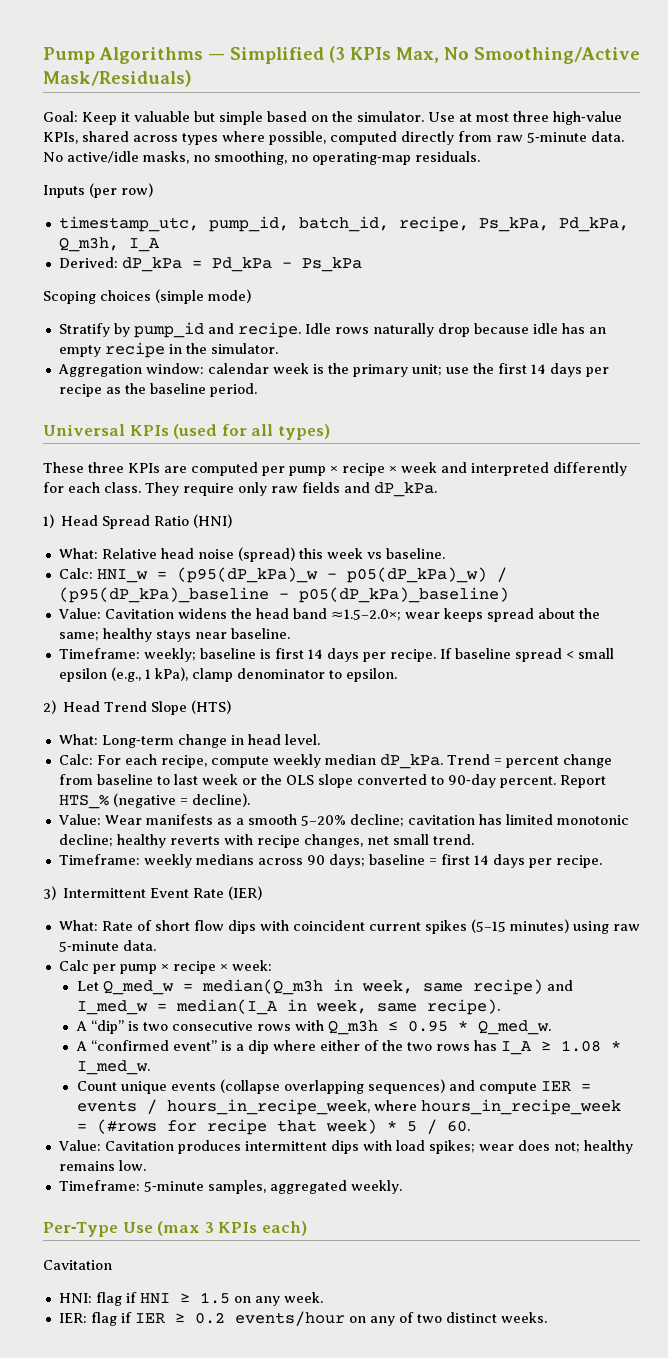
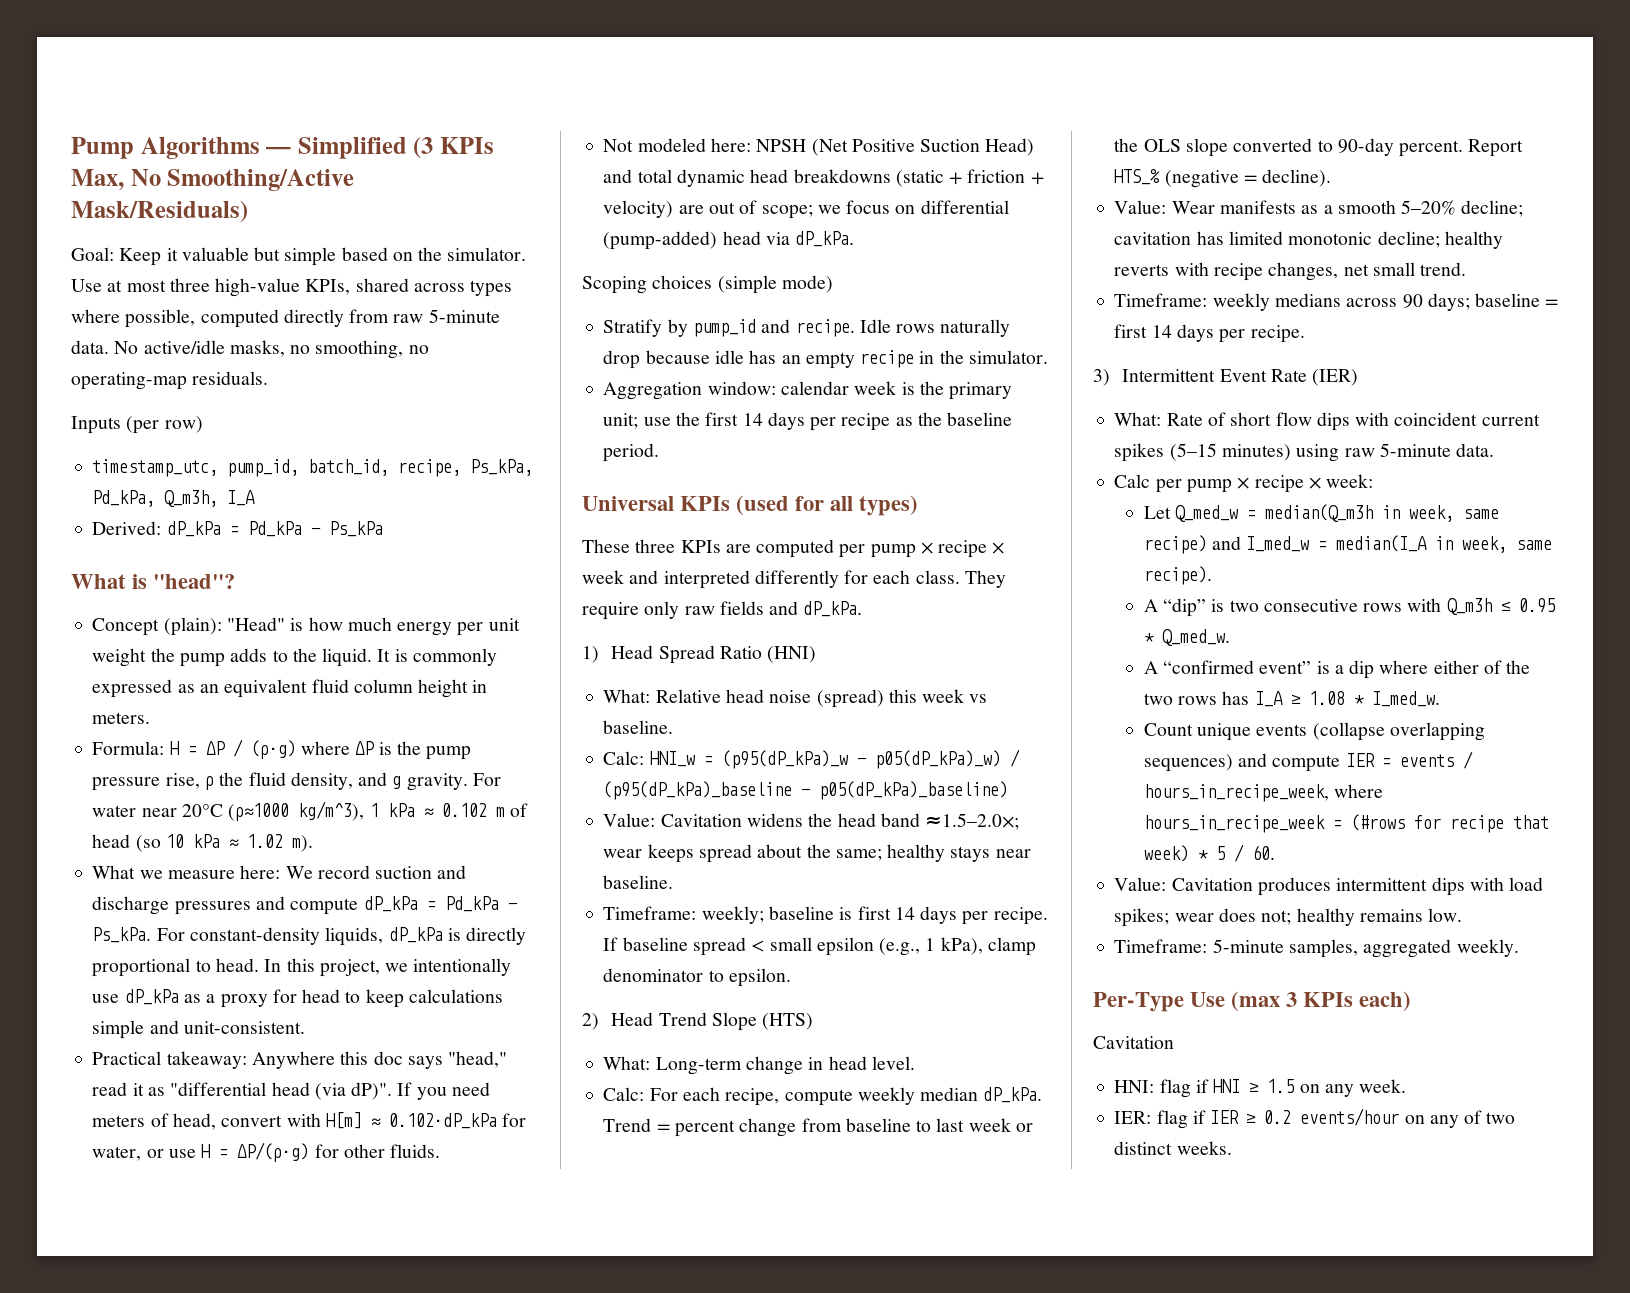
(362, 264) none -> [71,574,236,589] [92,617,520,636] [92,648,497,667] [92,679,488,698] [92,712,151,724] [92,739,472,760] [92,772,501,791] [92,801,528,821] [92,834,313,852] [92,865,467,879] [92,896,518,915] [92,927,527,946] [92,958,512,977] [92,989,503,1008] [92,1020,305,1039] [92,1051,508,1069] [92,1082,490,1100] [92,1112,527,1130] [92,1142,441,1162] [603,138,1035,156] [603,169,1044,187] [603,200,1009,219] [603,231,855,250] // What is "head"? // Concept (plain): "Head" is how much energy per unit weight the pump adds to the liquid. It is commonly expressed as an equivalent fluid column height in meters. // Formula: H = ΔP / (ρ·g) where ΔP is the pump pressure rise, ρ the fluid density, and g gravity. For water near 20°C (ρ≈1000 kg/m^3), 1 kPa ≈ 0.102 m of head (so 10 kPa ≈ 1.02 m). // What we measure here: We record suction and discharge pressures and compute dP_kPa = Pd_kPa − Ps_kPa. For constant‑density liquids, dP_kPa is directly proportional to head. In this project, we intentionally use dP_kPa as a proxy for head to keep calculations simple and unit‑consistent. // Practical takeaway: Anywhere this doc says "head," read it as "differential head (via dP)". If you need meters of head, convert with H[m] ≈ 0.102·dP_kPa for water, or use H = ΔP/(ρ·g) for other fluids. // Not modeled here: NPSH (Net Positive Suction Head) and total dynamic head breakdowns (static + friction + velocity) are out of scope; we focus on differential (pump‑added) head via dP_kPa.

